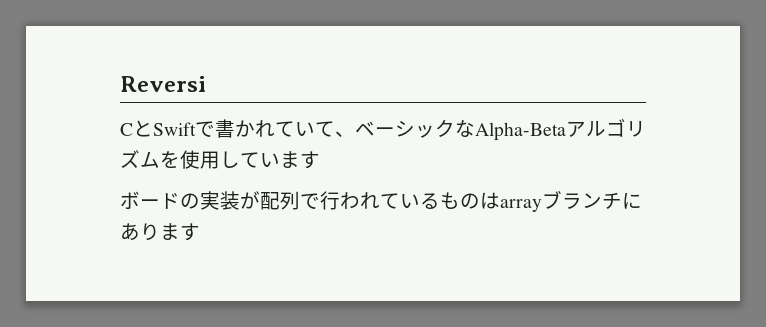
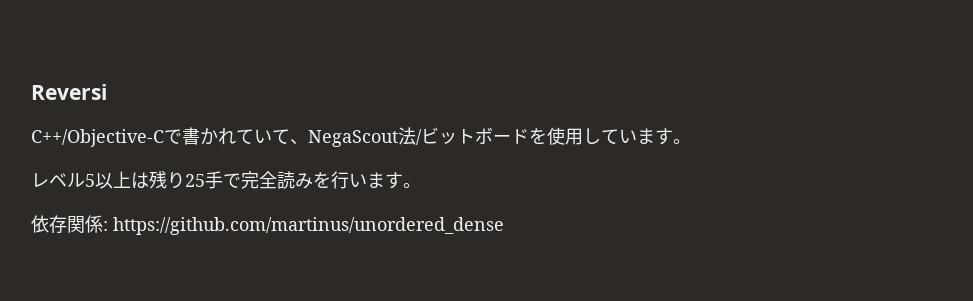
[120,120,196,137] CとSwift -> [31,129,164,147] C++/Objective-C
[355,119,646,141] [120,150,320,169] [120,190,642,212] [120,223,200,241] ベーシックなAlpha-Betaアルゴリズムを使用しています // ボードの実装が配列で行われているものはarrayブランチにあります -> [308,127,691,147] [31,171,421,189] [31,215,504,235] NegaScout法/ビットボードを使用しています。 // レベル5以上は残り25手で完全読みを行います。 // 依存関係: https://github.com/martinus/unordered_dense

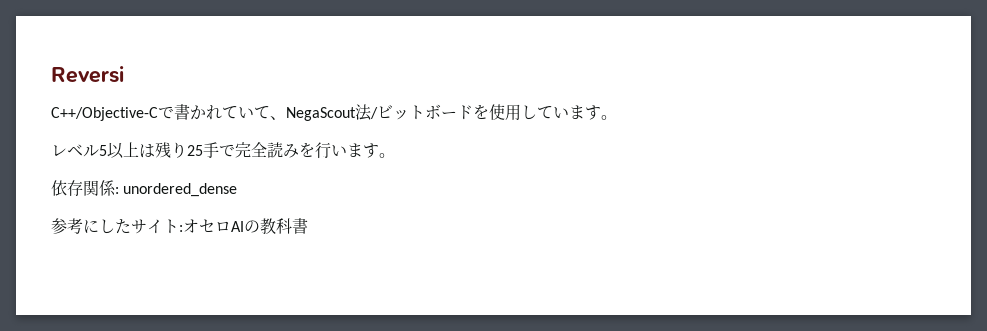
[113,217,504,235] https://github.com/martinus/unordered_dense -> [123,183,238,197] [51,218,308,235] unordered_dense // 参考にしたサイト:オセロAIの教科書

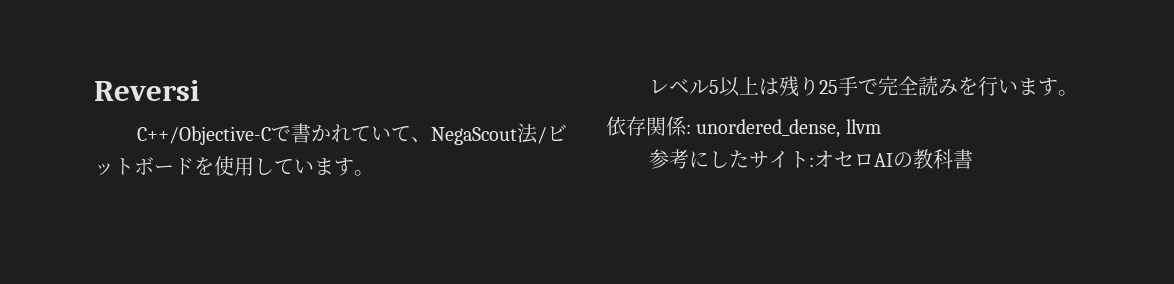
[123,183,238,197] unordered_dense -> [696,119,881,138] unordered_dense, llvm

